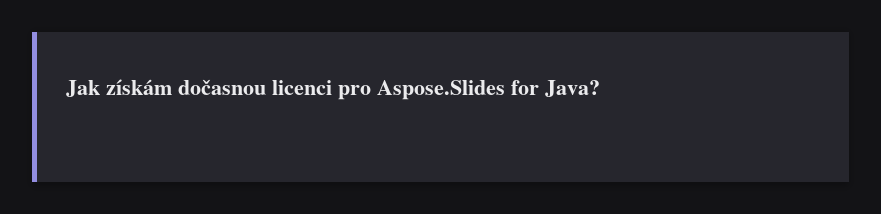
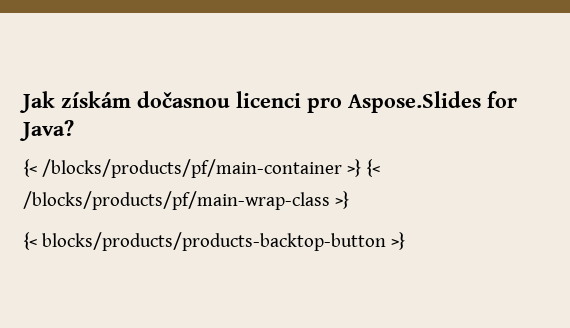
(600, 88) none -> [23,159,380,178] [23,191,349,210] [23,232,405,251] // {< /blocks/products/pf/main-container >} {< /blocks/products/pf/main-wrap-class >} // {< blocks/products/products-backtop-button >}

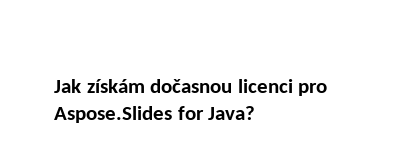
[23,159,380,178] [23,191,349,210] [23,232,405,251] // {< /blocks/products/pf/main-container >} {< /blocks/products/pf/main-wrap-class >} // {< blocks/products/products-backtop-button >} -> (256, 113) none

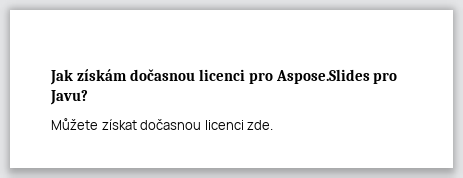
[177,106,256,120] for Java? -> [373,72,398,84] [50,90,88,105] [51,118,274,130] pro Javu? // Můžete získat dočasnou licenci zde.

